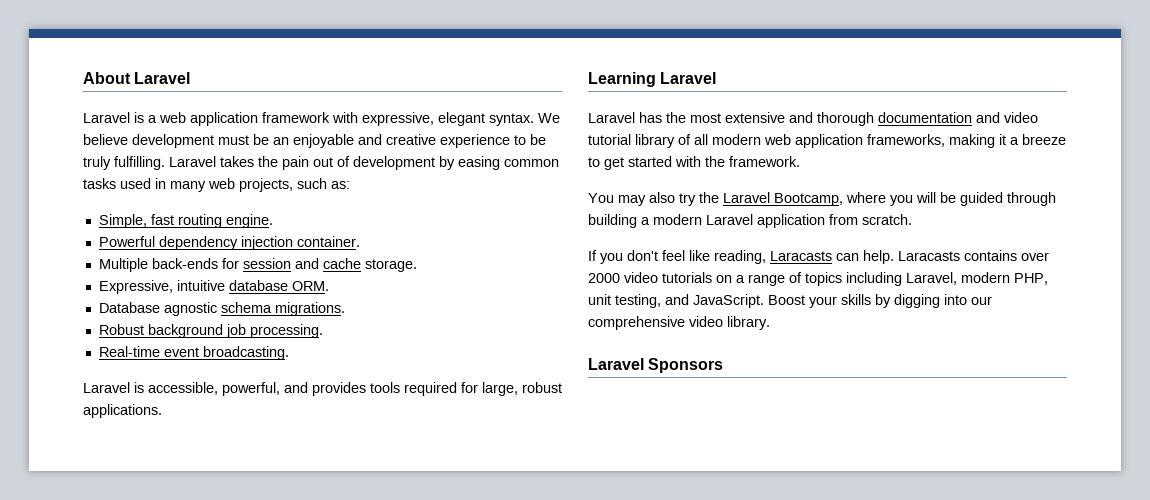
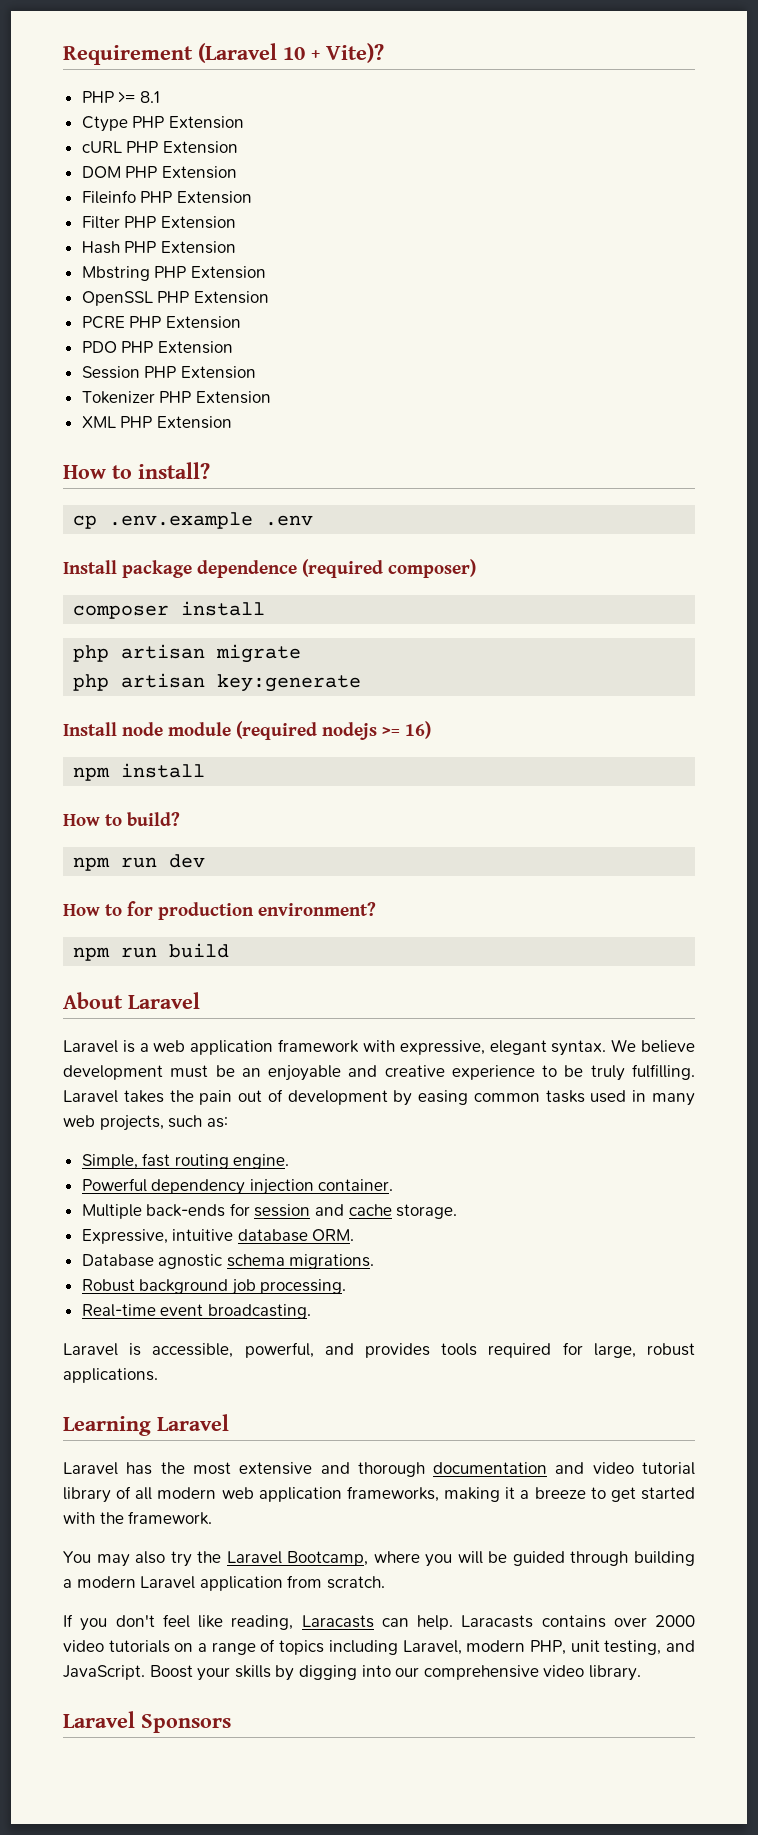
(83, 78) none -> [63,43,384,65] [81,91,160,103] [81,116,244,132] [81,141,238,154] [81,166,237,179] [81,190,252,204] [81,216,236,229] [81,241,236,254] [81,266,266,281] [81,291,269,306] [81,316,241,329] [81,341,233,354] [81,366,256,379] [81,391,271,404] [81,416,232,429] [63,462,210,479] [73,512,314,529] [63,559,476,578] [73,601,266,619] [73,644,302,663] [73,673,362,692] [63,721,431,740] [73,763,206,781] [63,812,180,826] [73,854,206,871] [63,901,376,920] [73,943,230,961] Requirement (Laravel 10 + Vite)? // PHP >= 8.1 // Ctype PHP Extension // cURL PHP Extension // DOM PHP Extension // Fileinfo PHP Extension // Filter PHP Extension // Hash PHP Extension // Mbstring PHP Extension // OpenSSL PHP Extension // PCRE PHP Extension // PDO PHP Extension // Session PHP Extension // Tokenizer PHP Extension // XML PHP Extension // How to install? // cp .env.example .env // Install package dependence (required composer) // composer install // php artisan migrate // php artisan key:generate // Install node module (required nodejs >= 16) // npm install // How to build? // npm run dev // How to for production environment? // npm run build //

